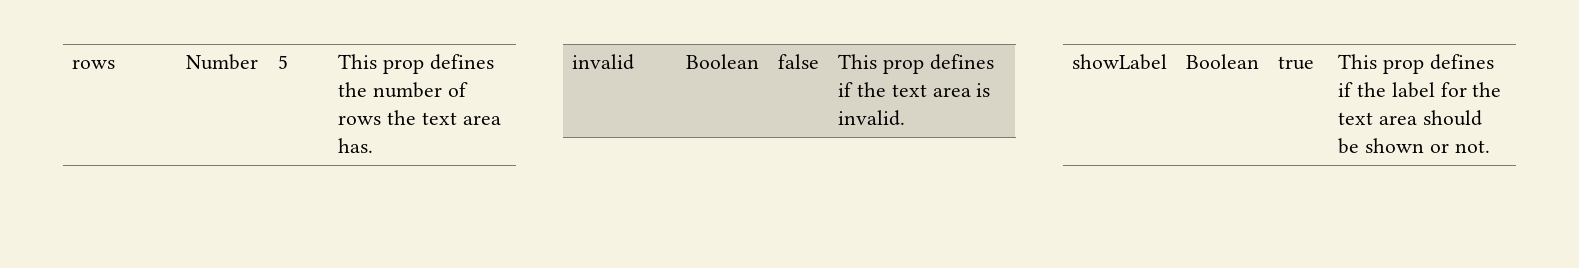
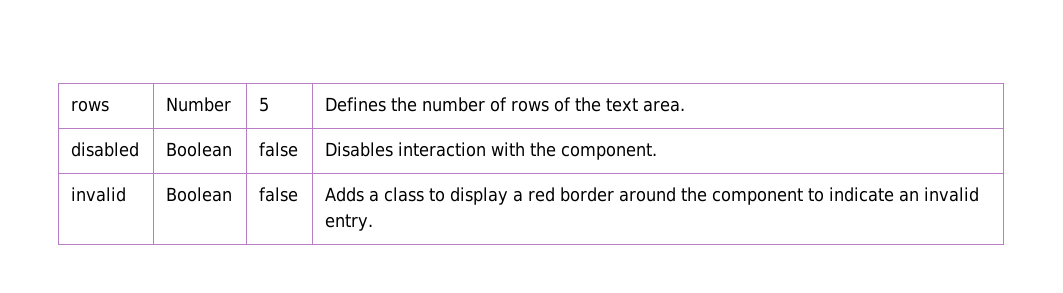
[338,54,494,74] This prop defines -> [325,97,387,112] Defines
[386,110,501,125] [338,138,374,153] [572,54,635,70] [686,54,760,69] [778,54,820,69] [838,54,994,74] [838,82,991,97] [838,110,906,126] [1072,54,1168,70] [1186,54,1260,69] [1278,56,1315,70] [1338,54,1494,74] [1338,82,1502,98] [1338,110,1482,126] [1338,138,1490,154] the text area has. // invalid | Boolean | false | This prop defines if the text area is invalid. // showLabel | Boolean | true | This prop defines if the label for the text area should be shown or not. -> [554,97,686,112] [71,142,140,157] [166,142,233,157] [259,142,299,157] [325,142,658,160] [71,187,127,202] [166,187,233,202] [259,187,299,202] [325,187,980,205] [325,214,374,231] of the text area. // disabled | Boolean | false | Disables interaction with the component. // invalid | Boolean | false | Adds a class to display a red border around the component to indicate an invalid entry.

